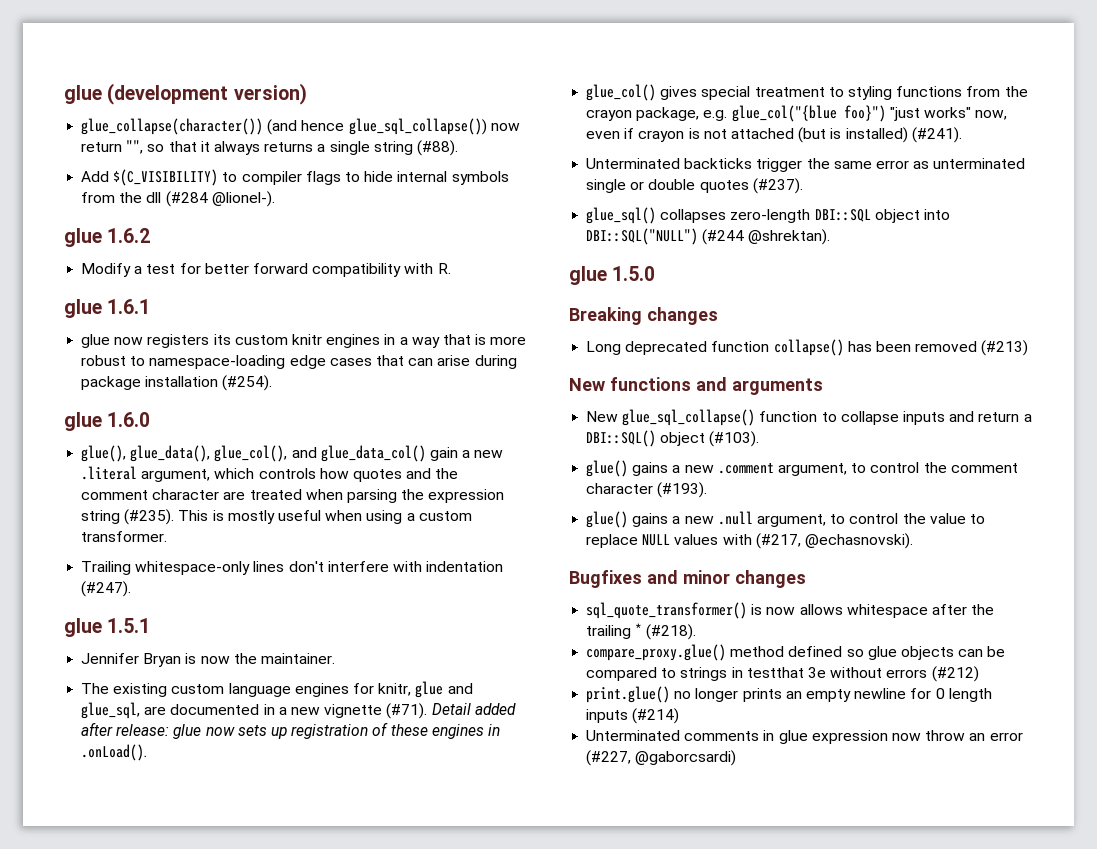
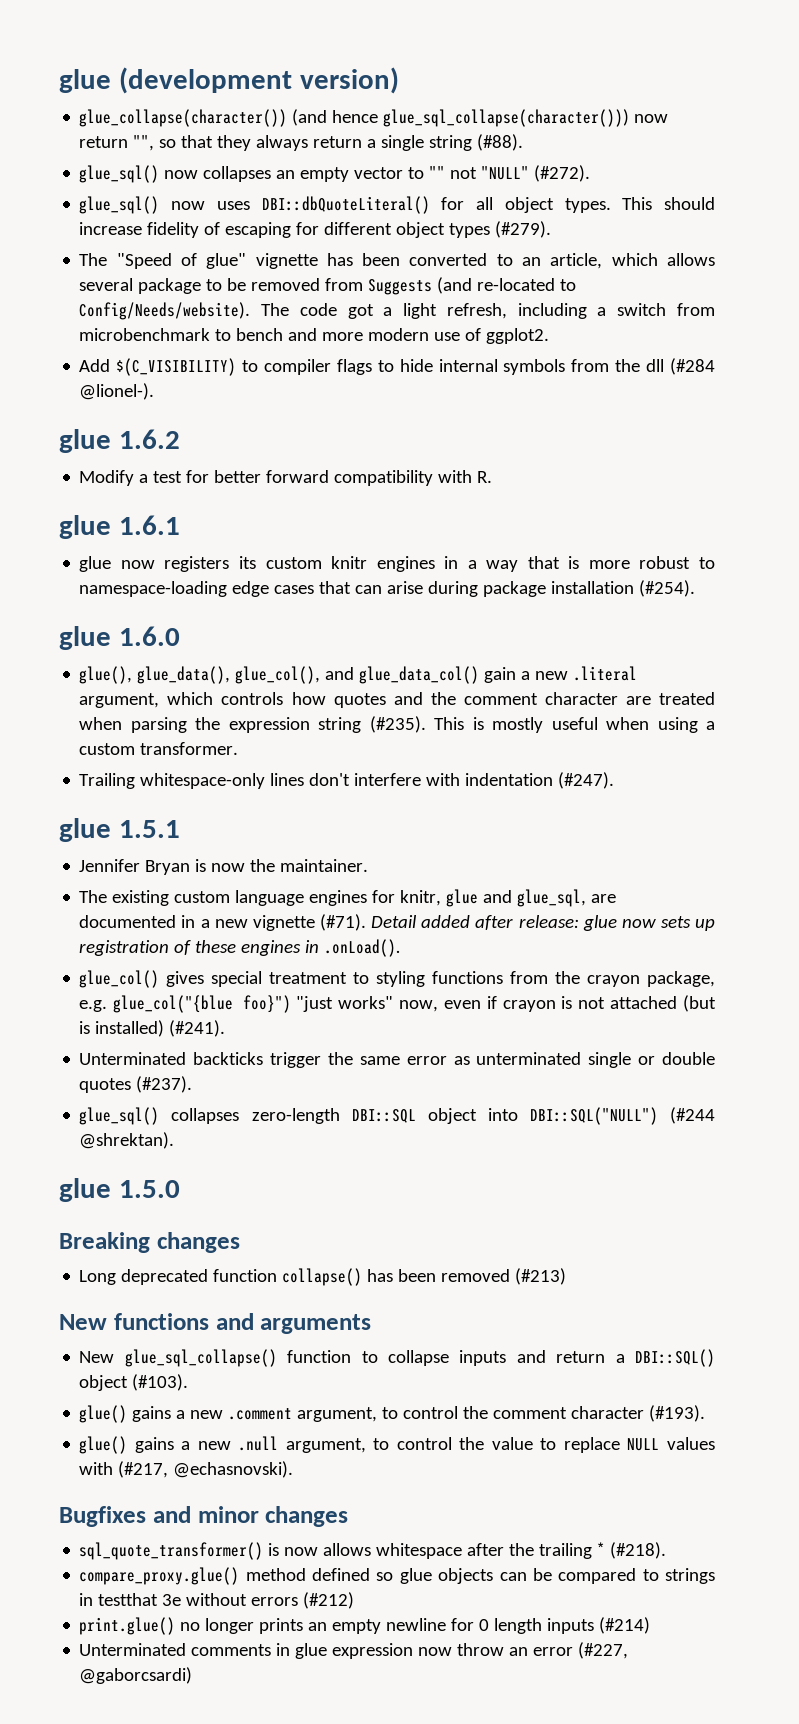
[348,118,487,135] glue_sql_collapse()) -> [383,109,630,127] glue_sql_collapse(character()))
[200,141,314,155] it always returns -> [217,135,363,151] they always return
(458, 148) none -> [79,165,591,183] [79,196,715,214] [79,221,552,238] [79,253,715,269] [79,277,577,295] [79,302,715,320] [79,328,550,344] // glue_sql() now collapses an empty vector to "" not "NULL" (#272). // glue_sql() now uses DBI::dbQuoteLiteral() for all object types. This should increase fidelity of escaping for different object types (#279). // The "Speed of glue" vignette has been converted to an article, which allows several package to be removed from Suggests (and re-located to Config/Needs/website). The code got a light refresh, including a switch from microbenchmark to bench and more modern use of ggplot2.

